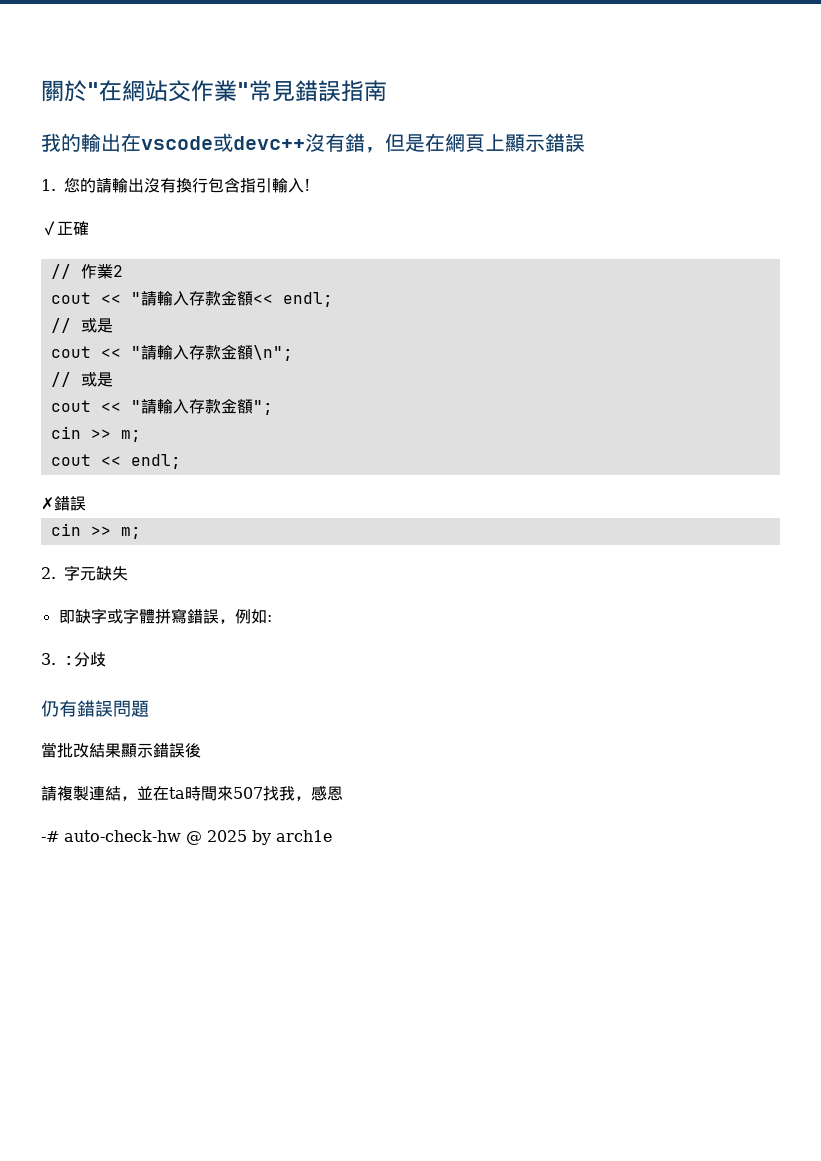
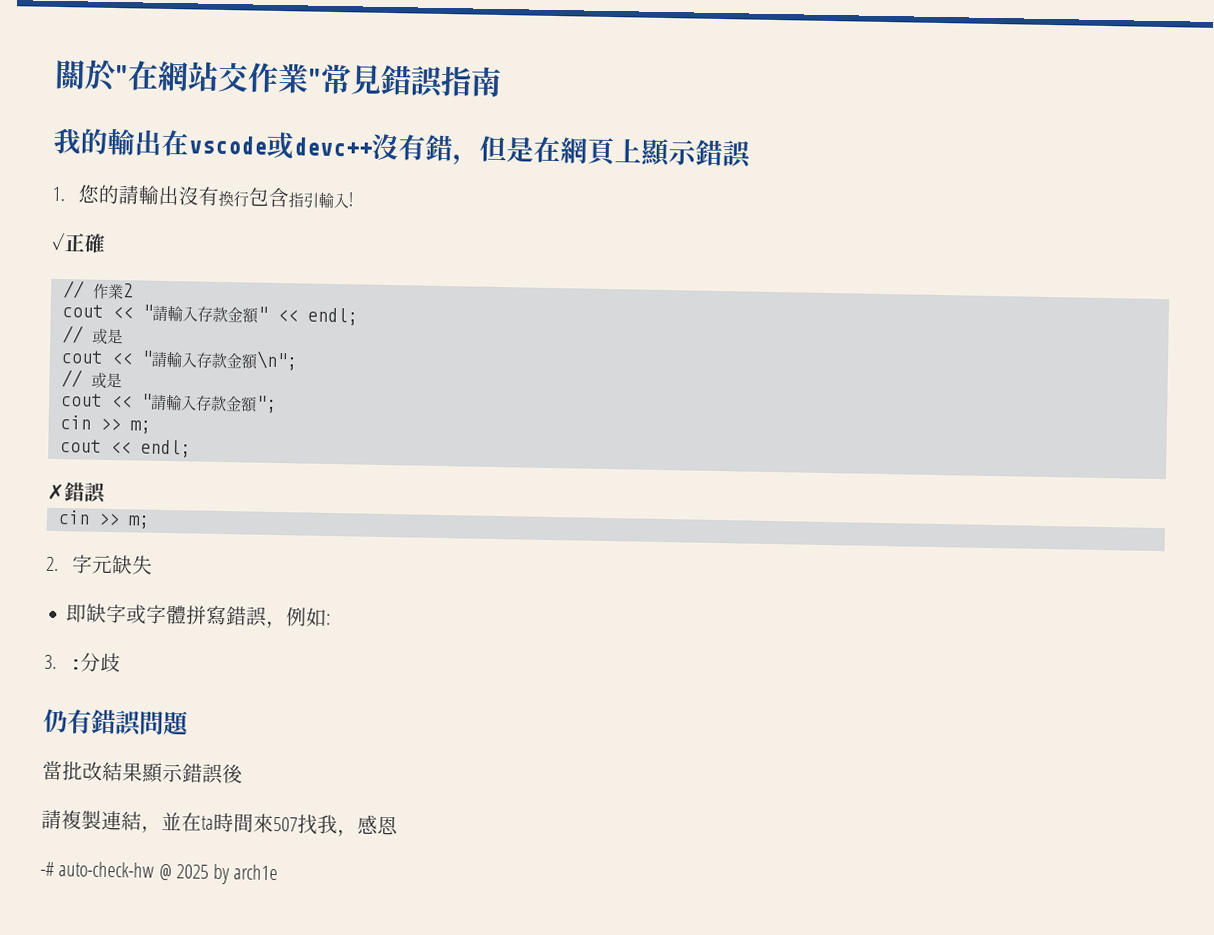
(253, 298) none -> [256,306,268,321] "

